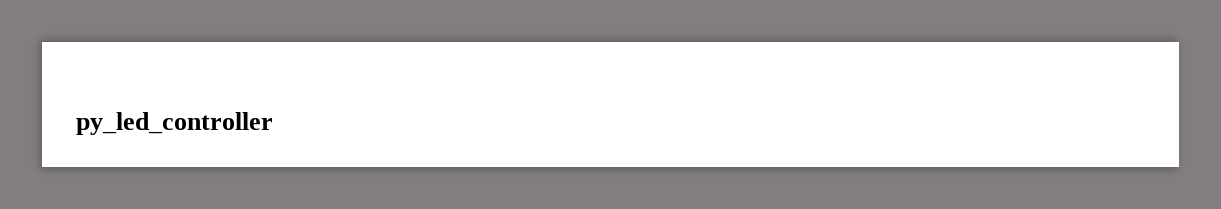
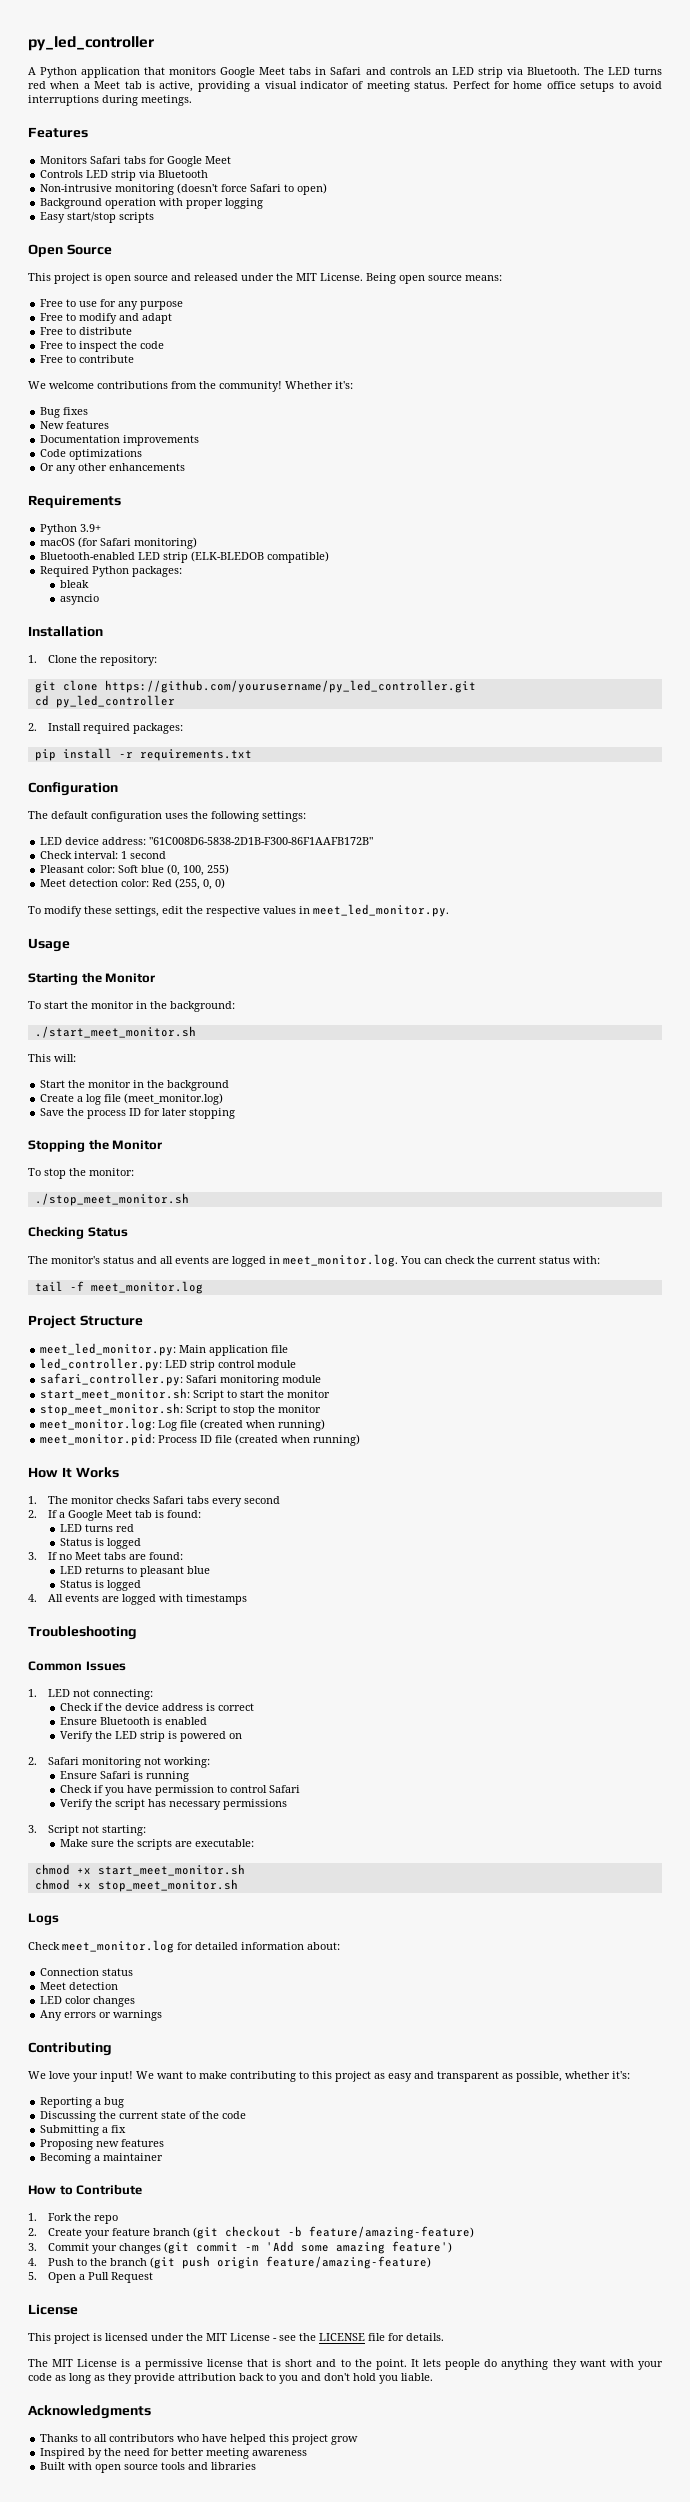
[76,112,273,135] py_led_controller -> [28,36,154,51] [28,67,662,78] [28,81,662,92] [28,95,192,106] [28,127,88,138] [40,156,232,167] [40,170,209,181] [40,183,328,195] [40,198,264,209] [40,212,155,223] [28,244,112,257] [28,273,502,284] [40,299,184,310] [40,313,173,324] [40,327,133,335] [40,341,165,352] [40,355,135,363] [28,381,353,392] [40,407,89,418] [40,421,110,429] [40,435,200,446] [40,449,143,460] [40,463,186,474] [28,495,121,508] [40,524,102,535] [40,537,198,549] [40,551,330,563] [40,566,183,577] [60,580,90,588] [60,594,100,605] [28,626,103,637] [28,655,157,666] [34,680,476,693] [34,695,175,708] [28,723,183,734] [34,748,252,761] [28,782,118,796] [28,811,306,822] [40,837,374,845] [40,851,167,859] [40,864,230,876] [40,878,226,890] [28,904,449,917] [28,938,70,952] [28,972,156,985] [28,1001,235,1012] [34,1026,196,1038] [28,1054,76,1062] [40,1080,230,1091] [40,1093,224,1105] [40,1108,236,1119] [28,1139,163,1152] [28,1168,134,1179] [34,1193,189,1206] [28,1226,128,1239] [28,1254,600,1267] [34,1281,203,1294] [28,1315,143,1329] [40,1343,289,1356] [40,1358,297,1371] [40,1373,322,1386] [40,1388,331,1401] [40,1403,322,1416] [40,1418,326,1431] [40,1433,361,1446] [28,1467,119,1478] [28,1496,280,1507] [28,1510,201,1521] [60,1524,135,1532] [60,1538,142,1549] [28,1552,183,1560] [60,1566,211,1577] [60,1580,142,1591] [28,1594,247,1605] [28,1626,137,1640] [28,1661,126,1671] [28,1689,153,1700] [60,1703,255,1711] [60,1717,208,1725] [60,1731,243,1742] [28,1757,210,1768] [60,1771,190,1782] [60,1785,301,1796] [60,1799,288,1810] [28,1825,146,1836] [60,1839,255,1850] [34,1864,245,1876] [34,1879,238,1892] [28,1913,59,1925] [28,1940,340,1953] [40,1968,134,1976] [40,1982,119,1990] [40,1996,136,2007] [40,2010,163,2021] [28,2042,112,2056] [28,2071,630,2082] [40,2097,125,2108] [40,2111,247,2122] [40,2125,127,2136] [40,2139,165,2150] [40,2153,164,2164] [28,2184,143,2195] [28,2213,118,2224] [28,2226,474,2239] [28,2241,452,2254] [28,2256,431,2269] [28,2272,153,2283] [28,2304,78,2315] [28,2333,444,2344] [28,2359,663,2370] [28,2373,433,2384] [28,2405,151,2419] [40,2434,359,2445] [40,2448,308,2459] [40,2462,257,2473] py_led_controller // A Python application that monitors Google Meet tabs in Safari and controls an LED strip via Bluetooth. The LED turns red when a Meet tab is active, providing a visual indicator of meeting status. Perfect for home office setups to avoid interruptions during meetings. // Features // Monitors Safari tabs for Google Meet // Controls LED strip via Bluetooth // Non-intrusive monitoring (doesn't force Safari to open) // Background operation with proper logging // Easy start/stop scripts // Open Source // This project is open source and released under the MIT License. Being open source means: // Free to use for any purpose // Free to modify and adapt // Free to distribute // Free to inspect the code // Free to contribute // We welcome contributions from the community! Whether it's: // Bug fixes // New features // Documentation improvements // Code optimizations // Or any other enhancements // Requirements // Python 3.9+ // macOS (for Safari monitoring) // Bluetooth-enabled LED strip (ELK-BLEDOB compatible) // Required Python packages: // bleak // asyncio // Installation // 1. Clone the repository: // git clone https://github.com/yourusername/py_led_controller.git // cd py_led_controller // 2. Install required packages: // pip install -r requirements.txt // Configuration // The default configuration uses the following settings: // LED device address: "61C008D6-5838-2D1B-F300-86F1AAFB172B" // Check interval: 1 second // Pleasant color: Soft blue (0, 100, 255) // Meet detection color: Red (255, 0, 0) // To modify these settings, edit the respective values in meet_led_monitor.py. // Usage // Starting the Monitor // To start the monitor in the background: // ./start_meet_monitor.sh // This will: // Start the monitor in the background // Create a log file (meet_monitor.log) // Save the process ID for later stopping // Stopping the Monitor // To stop the monitor: // ./stop_meet_monitor.sh // Checking Status // The monitor's status and all events are logged in meet_monitor.log. You can check the current status with: // tail -f meet_monitor.log // Project Structure // meet_led_monitor.py: Main application file // led_controller.py: LED strip control module // safari_controller.py: Safari monitoring module // start_meet_monitor.sh: Script to start the monitor // stop_meet_monitor.sh: Script to stop the monitor // meet_monitor.log: Log file (created when running) // meet_monitor.pid: Process ID file (created when running) // How It Works // 1. The monitor checks Safari tabs every second // 2. If a Google Meet tab is found: // LED turns red // Status is logged // 3. If no Meet tabs are found: // LED returns to pleasant blue // Status is logged // 4. All events are logged with timestamps // Troubleshooting // Common Issues // 1. LED not connecting: // Check if the device address is correct // Ensure Bluetooth is enabled // Verify the LED strip is powered on // 2. Safari monitoring not working: // Ensure Safari is running // Check if you have permission to control Safari // Verify the script has necessary permissions // 3. Script not starting: // Make sure the scripts are executable: // chmod +x start_meet_monitor.sh // chmod +x stop_meet_monitor.sh // Logs // Check meet_monitor.log for detailed information about: // Connection status // Meet detection // LED color changes // Any errors or warnings // Contributing // We love your input! We want to make contributing to this project as easy and transparent as possible, whether it's: // Reporting a bug // Discussing the current state of the code // Submitting a fix // Proposing new features // Becoming a maintainer // How to Contribute // 1. Fork the repo // 2. Create your feature branch (git checkout -b feature/amazing-feature) // 3. Commit your changes (git commit -m 'Add some amazing feature') // 4. Push to the branch (git push origin feature/amazing-feature) // 5. Open a Pull Request // License // This project is licensed under the MIT License - see the LICENSE file for details. // The MIT License is a permissive license that is short and to the point. It lets people do anything they want with your code as long as they provide attribution back to you and don't hold you liable. // Acknowledgments // Thanks to all contributors who have helped this project grow // Inspired by the need for better meeting awareness // Built with open source tools and libraries

